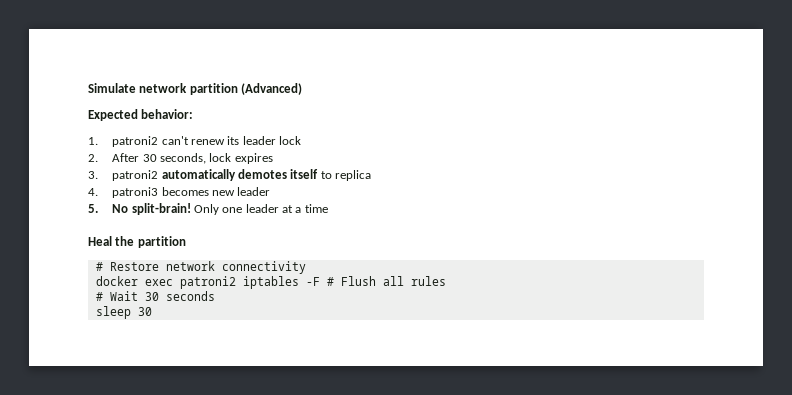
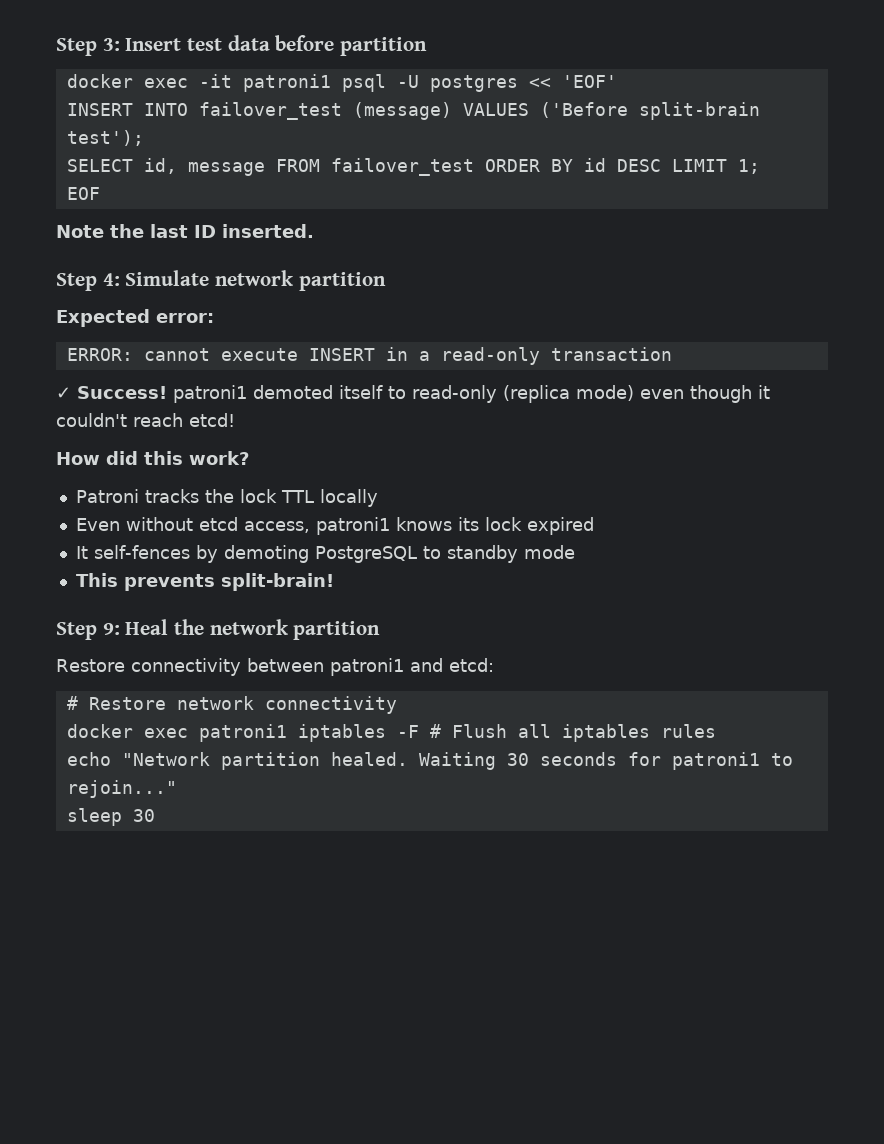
(88, 88) none -> [56,35,428,56] [66,74,617,92] [66,102,760,120] [66,130,144,146] [66,158,760,176] [66,187,100,200] [56,224,314,238] [56,273,120,291] Step 3: Insert test data before partition // docker exec -it patroni1 psql -U postgres << 'EOF' // INSERT INTO failover_test (message) VALUES ('Before split-brain test'); // SELECT id, message FROM failover_test ORDER BY id DESC LIMIT 1; // EOF // Note the last ID inserted. // Step 4:
[241,83,303,95] (Advanced) -> (386, 281) none
[141,109,194,119] [88,136,302,147] [88,153,273,164] [88,169,372,181] [88,187,271,198] [88,203,328,215] behavior: // 1. patroni2 can't renew its leader lock // 2. After 30 seconds, lock expires // 3. patroni2 automatically demotes itself to replica // 4. patroni3 becomes new leader // 5. No split-brain! Only one leader at a time // -> [156,313,214,323] [66,347,672,365] [56,385,770,403] [56,413,235,427] [56,451,249,465] [75,489,378,507] [75,517,594,535] [75,545,575,563] [75,573,334,591] [56,622,120,640] error: // ERROR: cannot execute INSERT in a read-only transaction // ✓ Success! patroni1 demoted itself to read-only (replica mode) even though it couldn't reach etcd! // How did this work? // Patroni tracks the lock TTL locally // Even without etcd access, patroni1 knows its lock expired // It self-fences by demoting PostgreSQL to standby mode // This prevents split-brain! // Step 9:
[137,236,186,248] partition -> [209,619,381,640] [56,658,494,676] network partition // Restore connectivity between patroni1 and etcd:
[179,276,236,289] patroni2 -> [198,724,287,742] patroni1
(404, 281) none -> [561,724,650,742] iptables
[95,291,215,301] # Wait 30 seconds -> [66,752,793,770] [66,780,177,798] echo "Network partition healed. Waiting 30 seconds for patroni1 to rejoin..."

